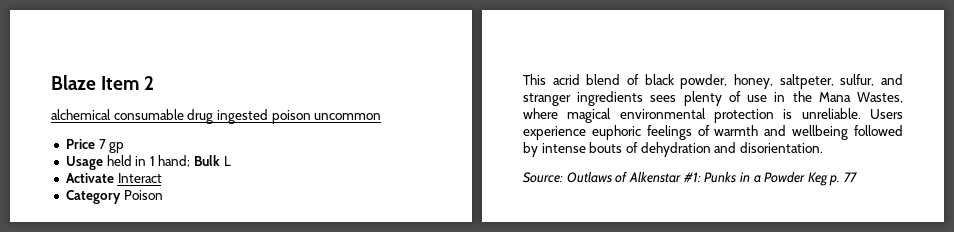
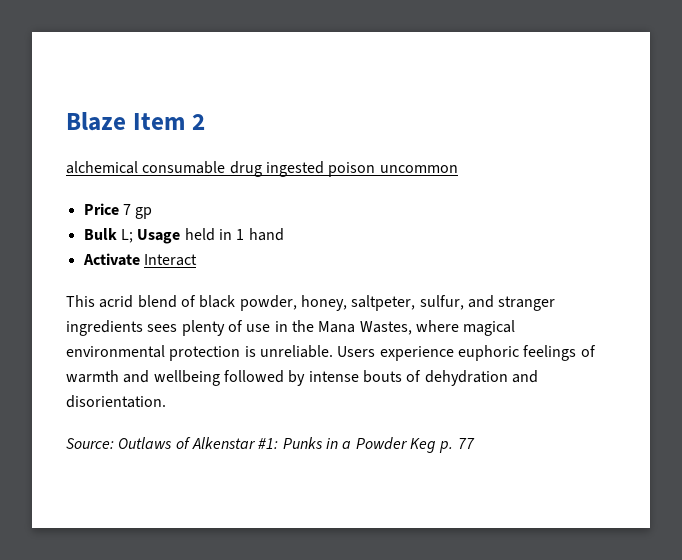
(125, 147) none -> [83,228,133,243] Bulk L;
[158,155,231,167] hand; Bulk L -> [248,228,284,241] hand
[65,190,163,204] // Category Poison -> (197, 260) none

